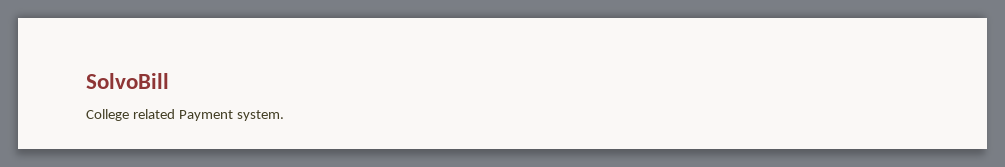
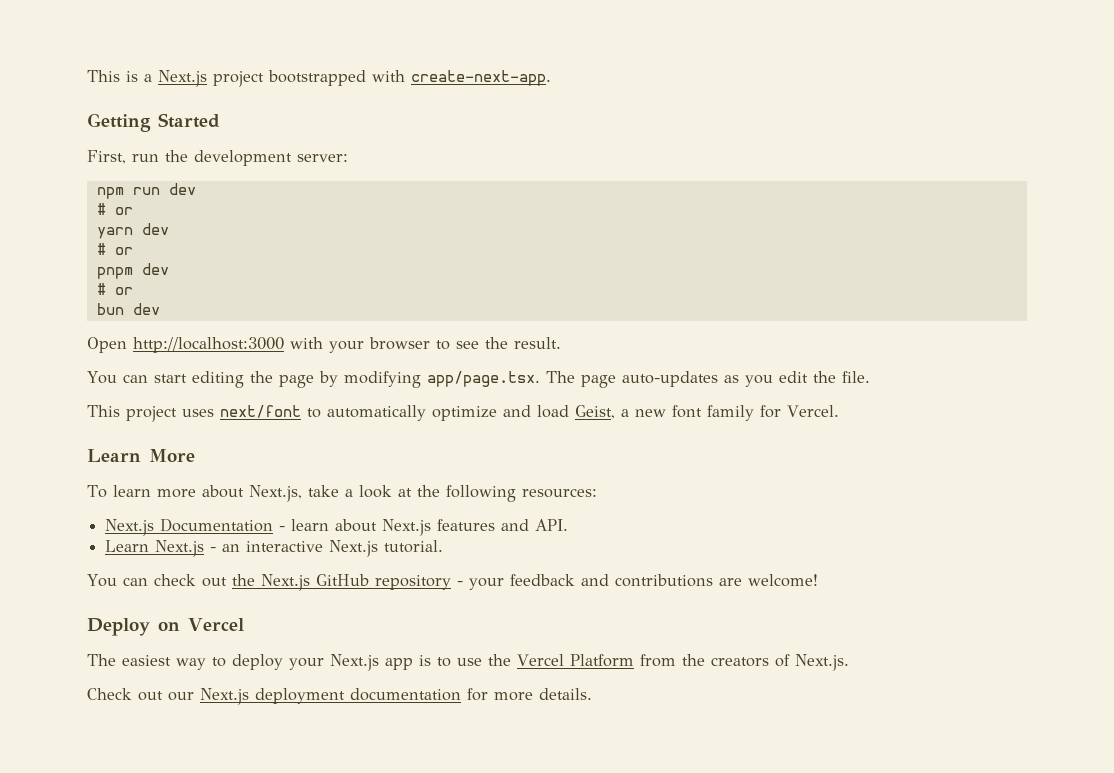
[86,73,169,89] [86,109,284,121] SolvoBill // College related Payment system. -> [87,70,551,87] [87,113,220,132] [87,150,348,166] [96,183,196,199] [96,203,133,215] [96,223,169,239] [96,243,133,255] [96,263,169,279] [96,283,133,295] [96,303,160,315] [87,337,561,353] [87,371,870,388] [87,405,839,422] [87,449,195,462] [87,485,597,502] [105,518,569,536] [105,540,444,557] [87,574,818,591] [87,618,244,636] [87,654,849,671] [87,688,592,705] This is a Next.js project bootstrapped with create-next-app. // Getting Started // First, run the development server: // npm run dev // # or // yarn dev // # or // pnpm dev // # or // bun dev // Open http://localhost:3000 with your browser to see the result. // You can start editing the page by modifying app/page.tsx. The page auto-updates as you edit the file. // This project uses next/font to automatically optimize and load Geist, a new font family for Vercel. // Learn More // To learn more about Next.js, take a look at the following resources: // Next.js Documentation - learn about Next.js features and API. // Learn Next.js - an interactive Next.js tutorial. // You can check out the Next.js GitHub repository - your feedback and contributions are welcome! // Deploy on Vercel // The easiest way to deploy your Next.js app is to use the Vercel Platform from the creators of Next.js. // Check out our Next.js deployment documentation for more details.

